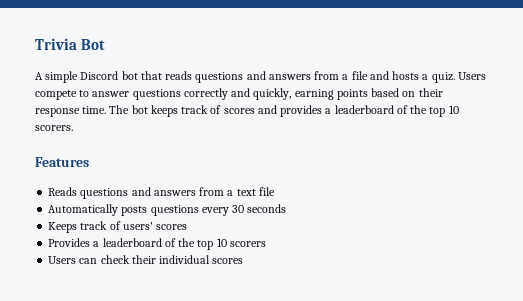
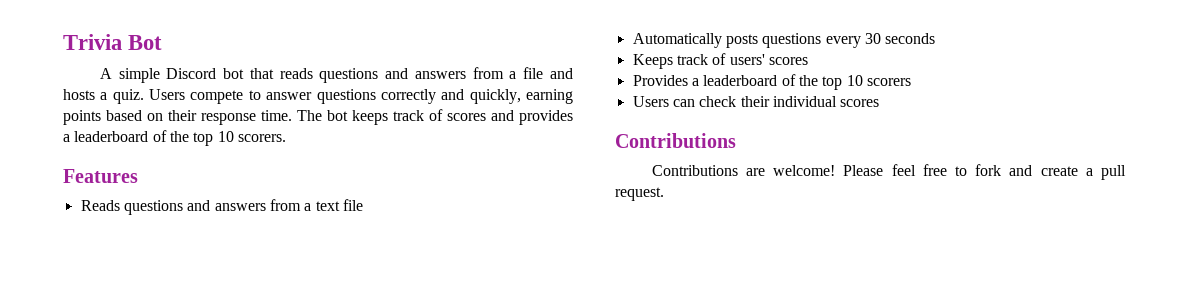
(244, 261) none -> [615,133,736,148] [651,164,1126,180] [615,187,664,201] // Contributions // Contributions are welcome! Please feel free to fork and create a pull request.

